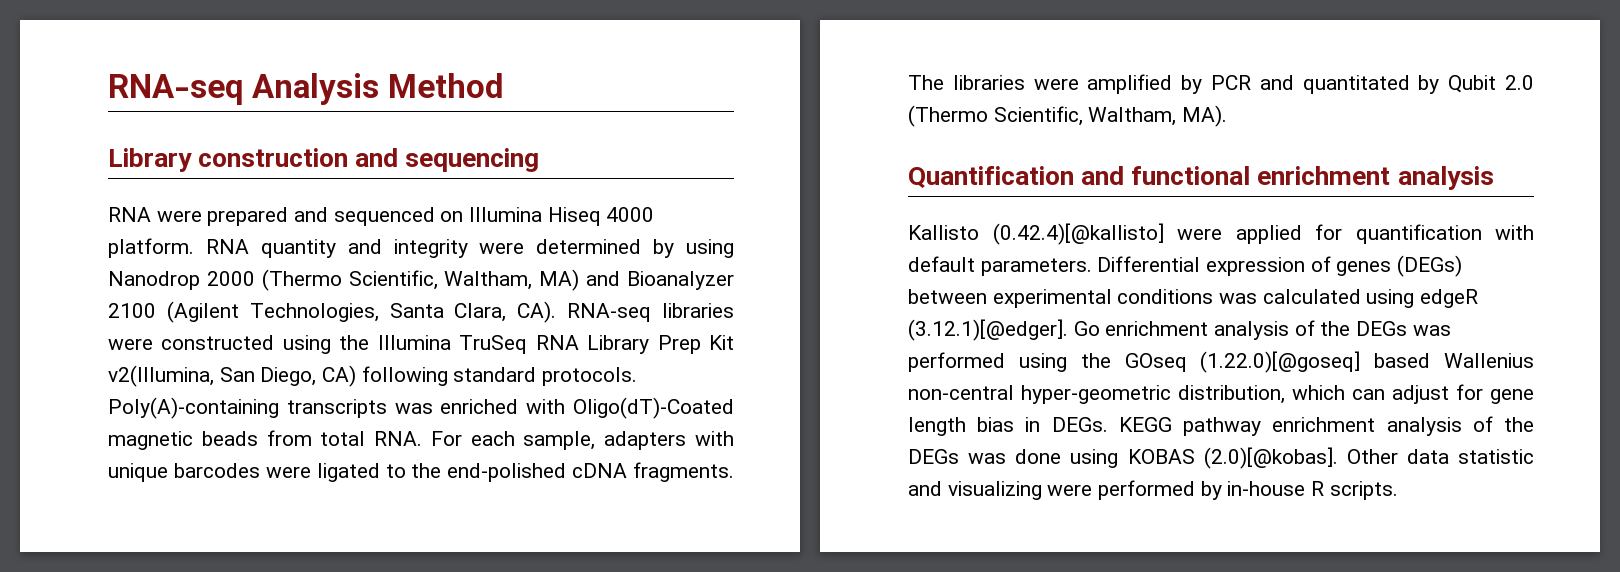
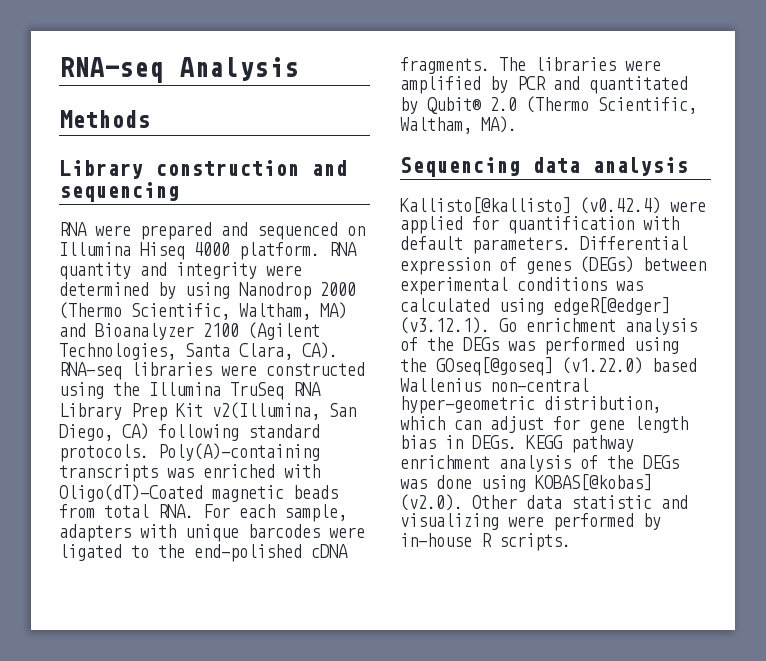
[387,73,503,98] Method -> [59,110,150,128] // Methods
[1448,75,1497,93] Qubit -> [427,97,481,114] Qubit®
[908,166,1391,189] Quantification and functional enrichment -> [400,157,580,177] Sequencing data
[908,223,1164,245] Kallisto (0.42.4)[@kallisto] -> [400,197,661,214] Kallisto[@kallisto] (v0.42.4)
[1420,289,1479,308] [908,319,1068,341] edgeR (3.12.1)[@edger]. -> [553,297,670,315] [400,317,490,334] edgeR[@edger] (v3.12.1).
[1124,351,1361,373] GOseq (1.22.0)[@goseq] -> [436,357,643,376] GOseq[@goseq] (v1.22.0)
[1127,447,1338,469] KOBAS (2.0)[@kobas]. -> [535,474,652,491] [400,494,463,511] KOBAS[@kobas] (v2.0).

